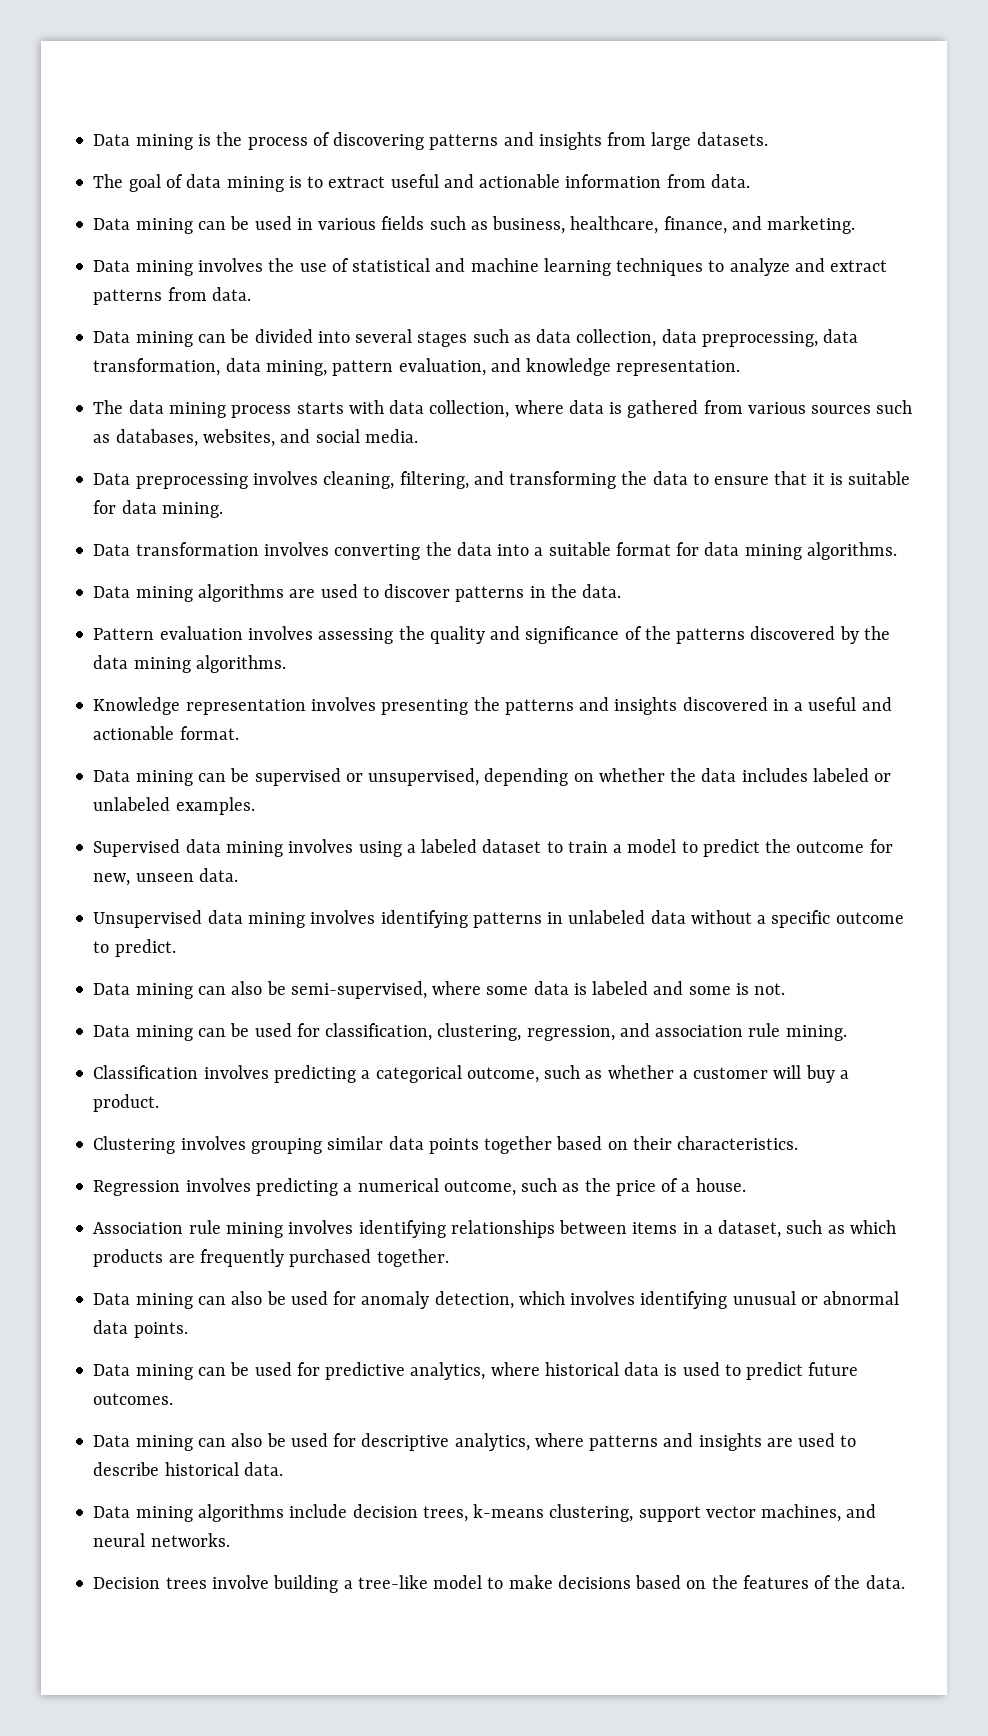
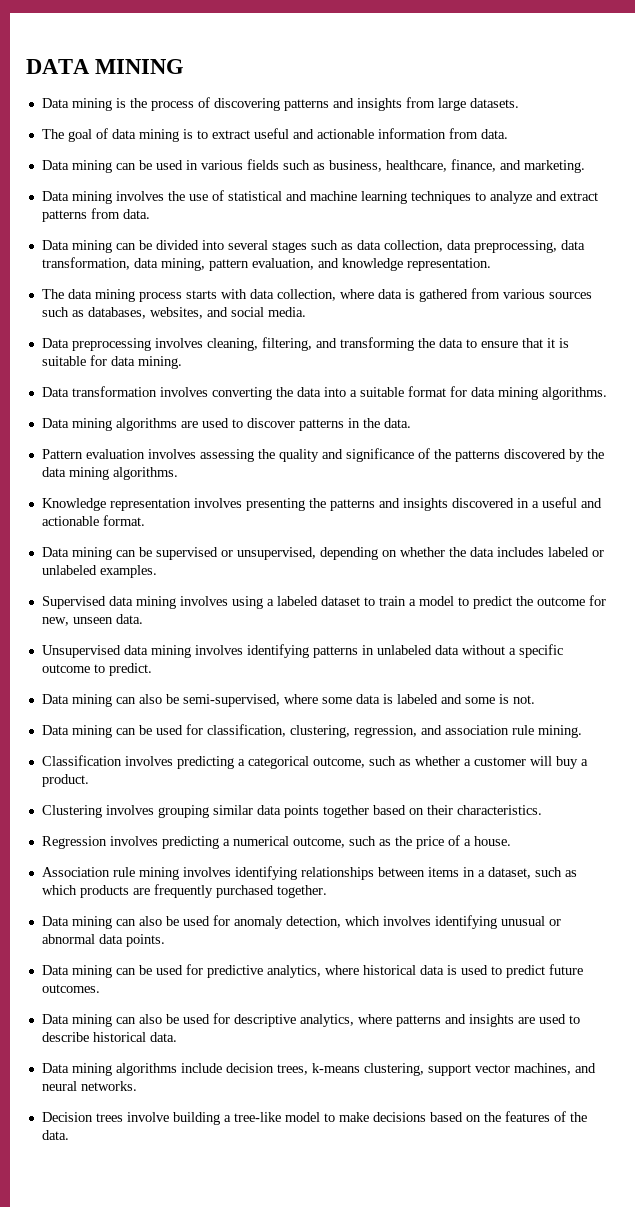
(93, 140) none -> [26,59,185,74] DATA MINING //

